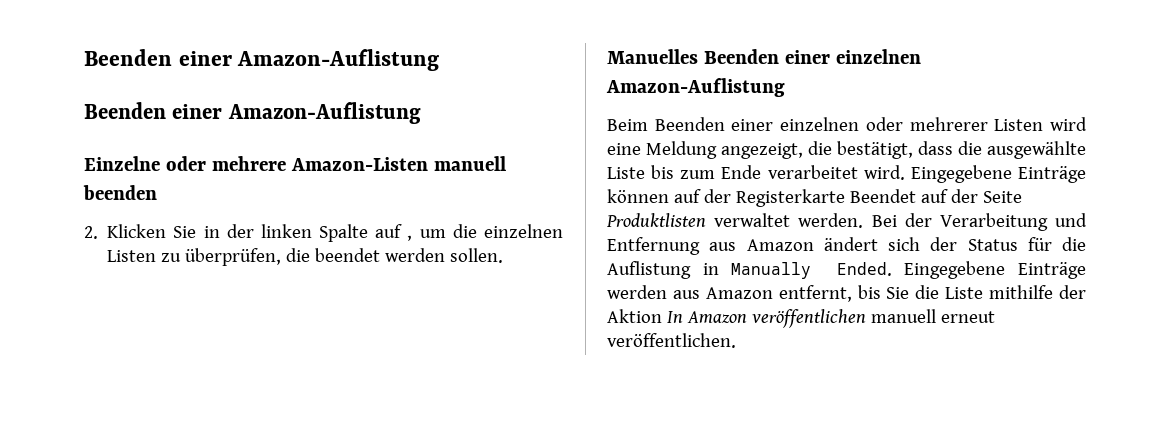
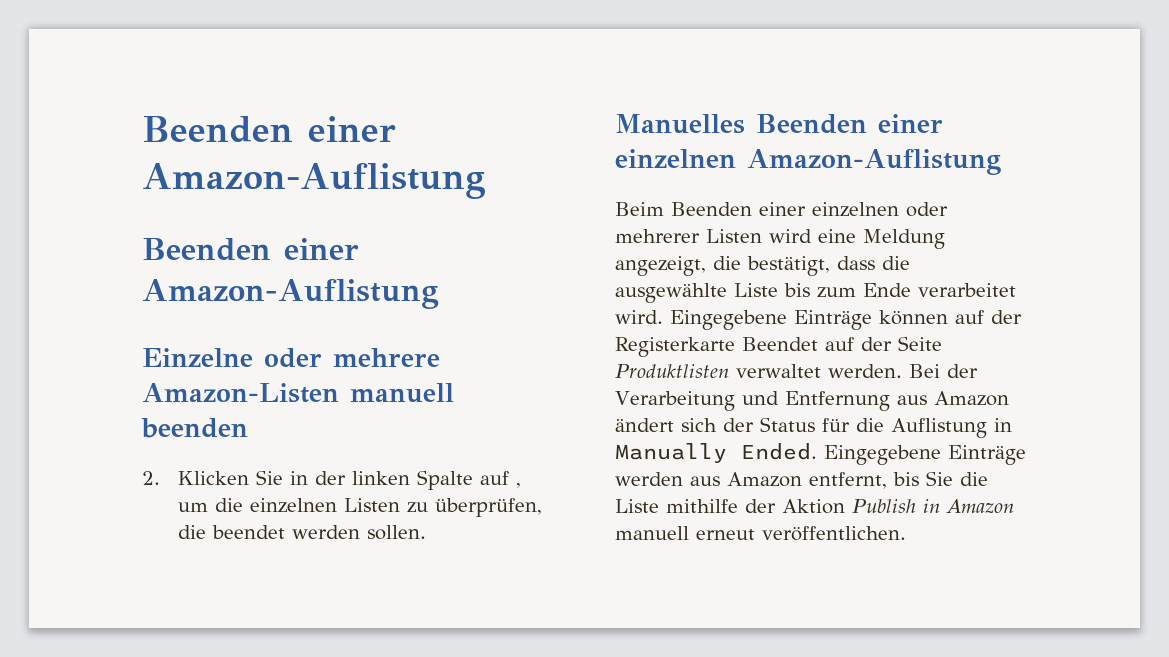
[666,309,866,328] In Amazon veröffentlichen -> [852,499,1014,513] Publish in Amazon

